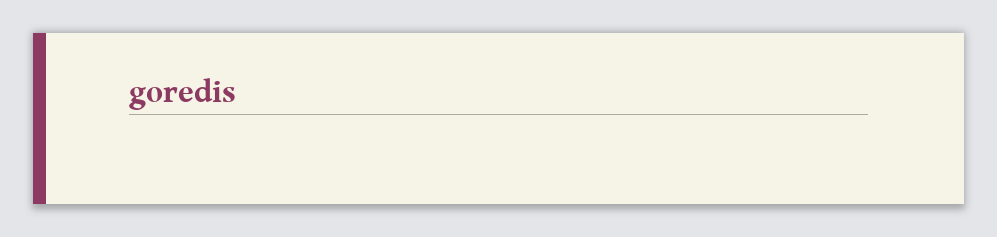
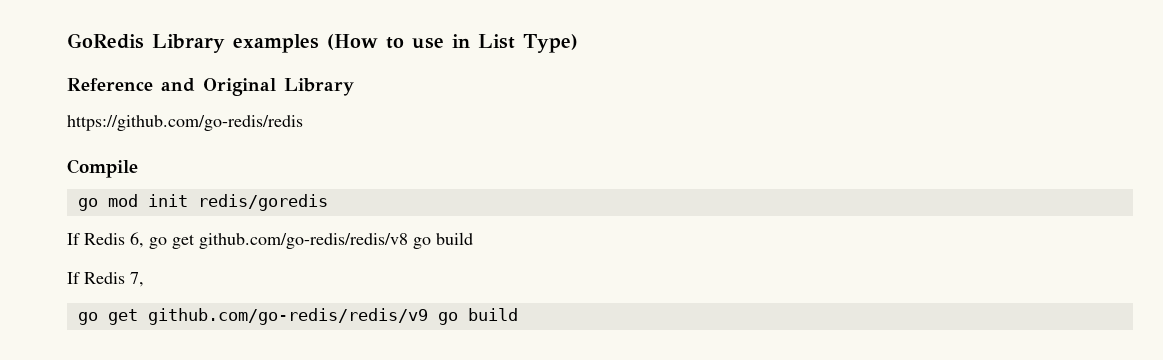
[129,78,236,110] goredis -> [67,33,578,53] [67,78,354,96] [67,115,303,131] [67,159,138,178] [77,194,328,211] [67,232,473,249] [67,272,144,287] [77,308,518,325] GoRedis Library examples (How to use in List Type) // Reference and Original Library // https://github.com/go-redis/redis // Compile // go mod init redis/goredis // If Redis 6, go get github.com/go-redis/redis/v8 go build // If Redis 7, // go get github.com/go-redis/redis/v9 go build

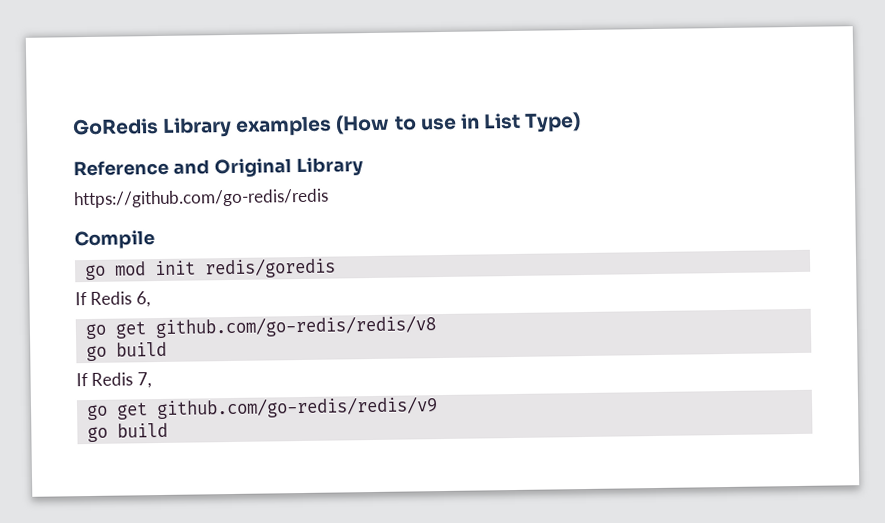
(144, 240) none -> (151, 299) //
(408, 241) none -> (437, 327) //
(428, 316) none -> (438, 408) //

